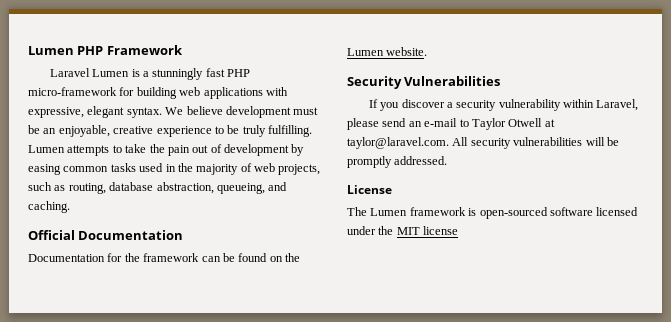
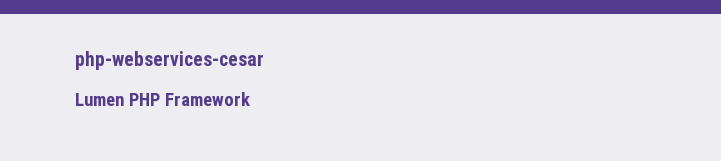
(28, 50) none -> [75,51,264,70] php-webservices-cesar //
[49,68,251,80] [28,87,288,99] [28,106,319,118] [28,125,312,137] [28,144,305,156] [28,163,321,175] [28,182,288,194] [28,201,70,213] [28,230,184,240] [28,253,300,262] [347,47,428,56] [347,76,501,89] [368,99,639,111] [347,118,555,130] [347,137,619,149] [347,156,448,168] [347,185,392,194] [347,207,639,219] [347,226,459,235] // Laravel Lumen is a stunningly fast PHP micro-framework for building web applications with expressive, elegant syntax. We believe development must be an enjoyable, creative experience to be truly fulfilling. Lumen attempts to take the pain out of development by easing common tasks used in the majority of web projects, such as routing, database abstraction, queueing, and caching. // Official Documentation // Documentation for the framework can be found on the Lumen website. // Security Vulnerabilities // If you discover a security vulnerability within Laravel, please send an e-mail to Taylor Otwell at taylor@laravel.com. All security vulnerabilities will be promptly addressed. // License // The Lumen framework is open-sourced software licensed under the MIT license -> (250, 99) none

